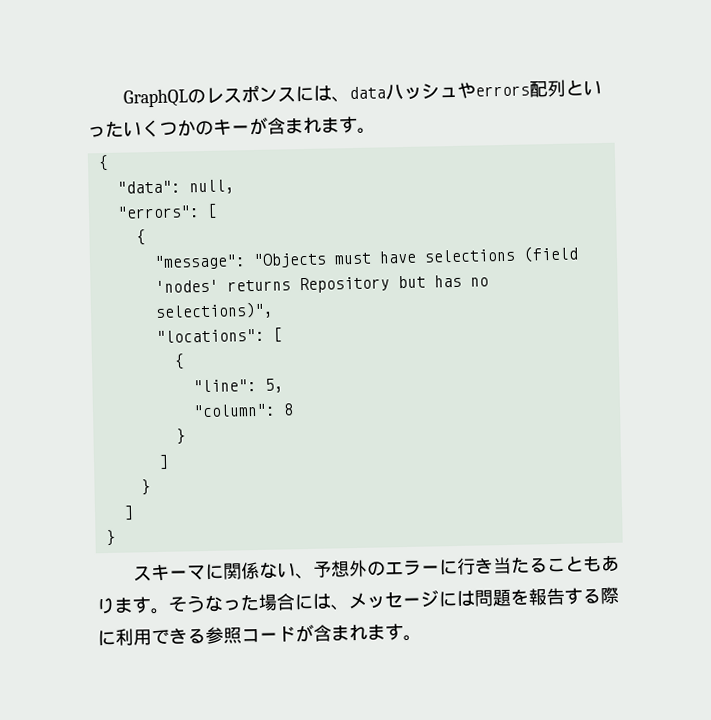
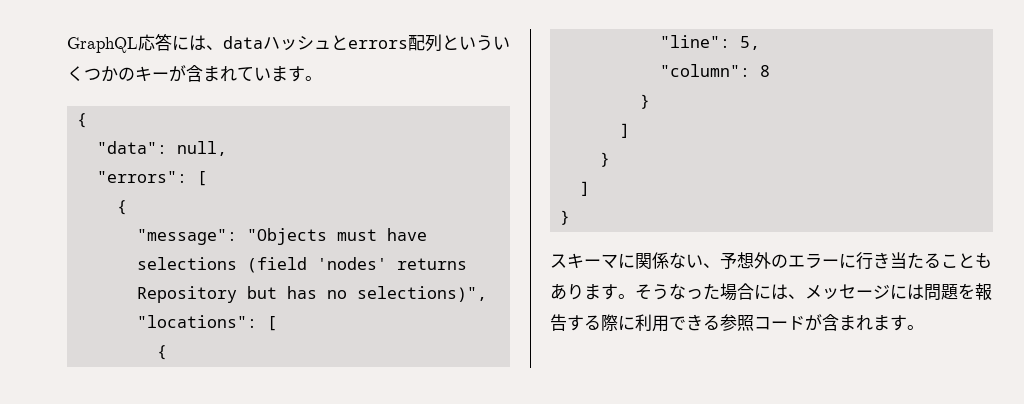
[186,84,296,104] のレスポンス -> [138,33,172,51] 応答
[456,82,476,99] や -> [331,35,348,50] と
[87,120,124,138] った -> [476,35,493,51] う
(322, 125) none -> [237,67,271,81] てい

